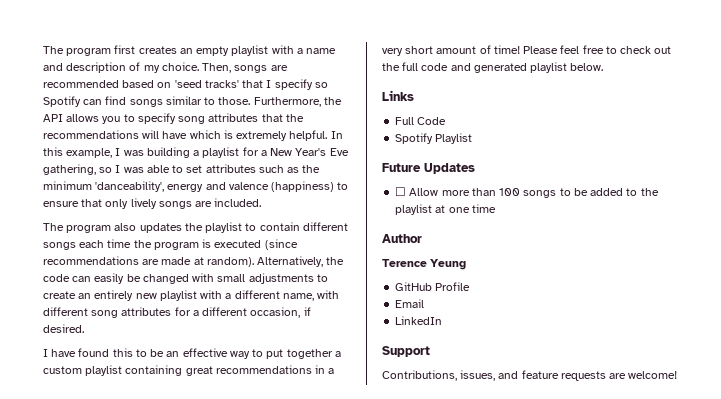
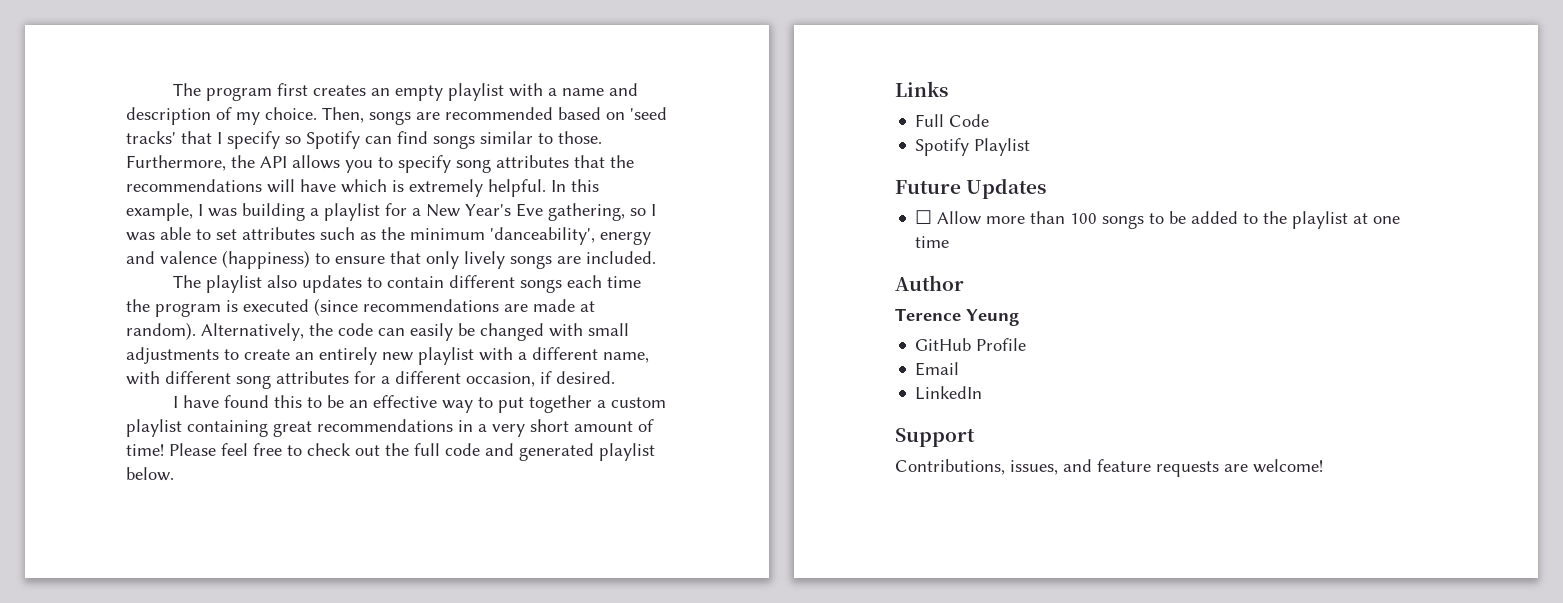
[66,225,112,233] program -> [206,275,263,293] playlist
[184,222,243,233] the playlist -> (363, 284) none

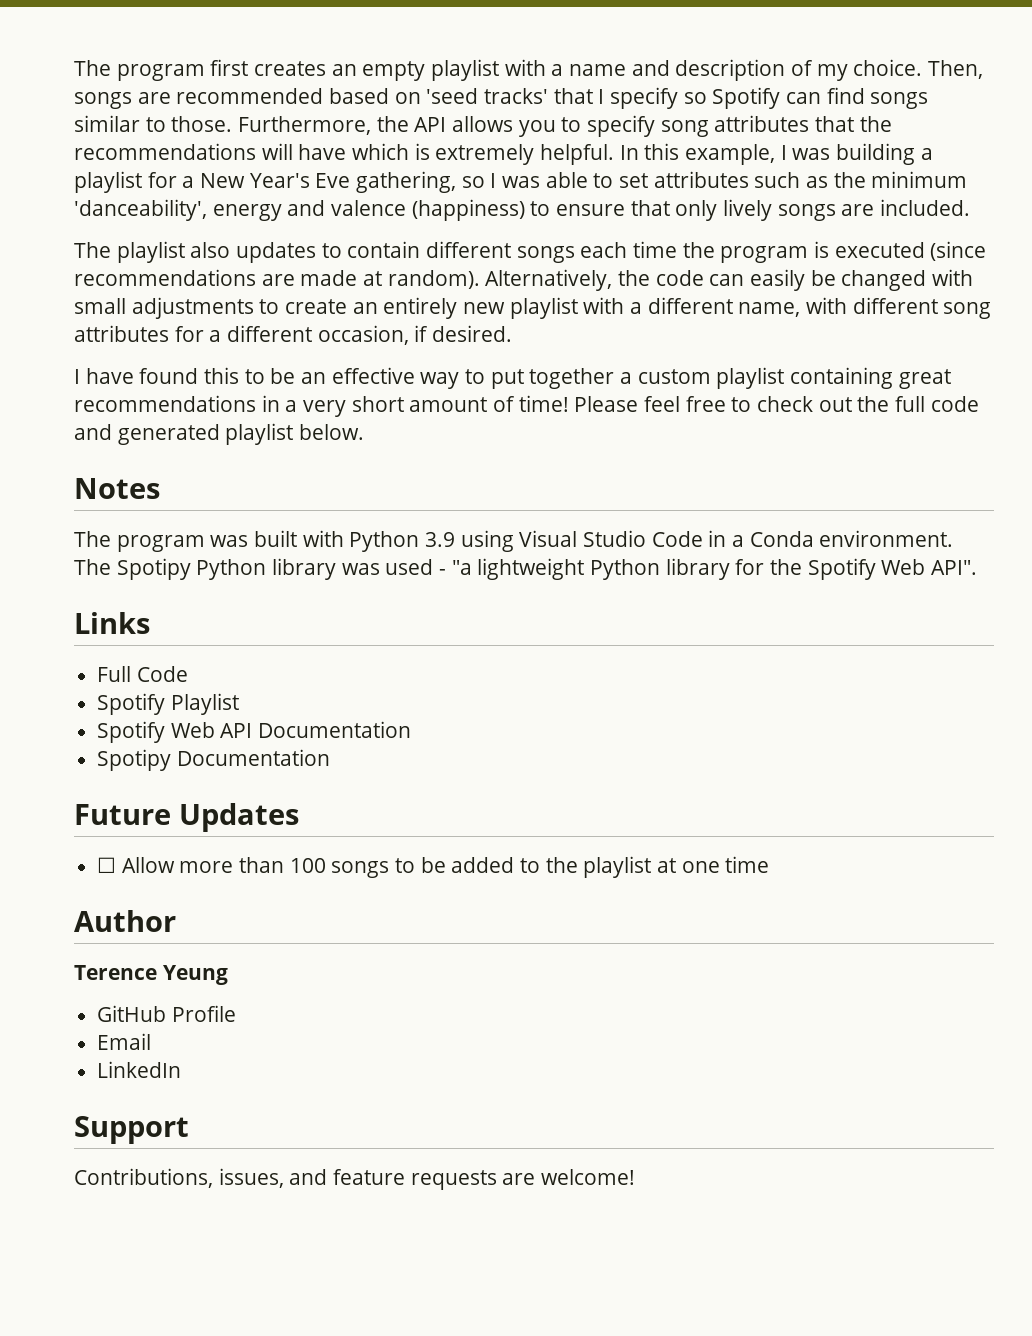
(174, 474) none -> [74,478,160,499] [74,530,954,552] [74,558,978,580] // Notes // The program was built with Python 3.9 using Visual Studio Code in a Conda environment. The Spotipy Python library was used - "a lightweight Python library for the Spotify Web API".
(1031, 147) none -> [97,721,412,743] [97,749,330,771] // Spotify Web API Documentation // Spotipy Documentation

